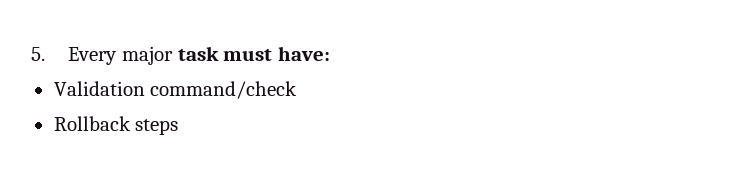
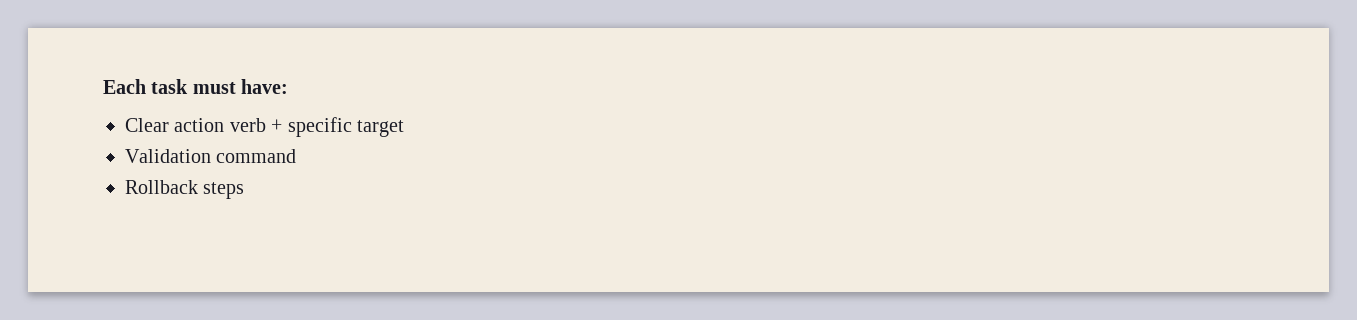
[31,46,173,65] 5. Every major -> [103,79,146,94] Each
(330, 53) none -> [125,117,404,137] // Clear action verb + specific target
[150,81,298,99] command/check -> [216,149,297,163] command

